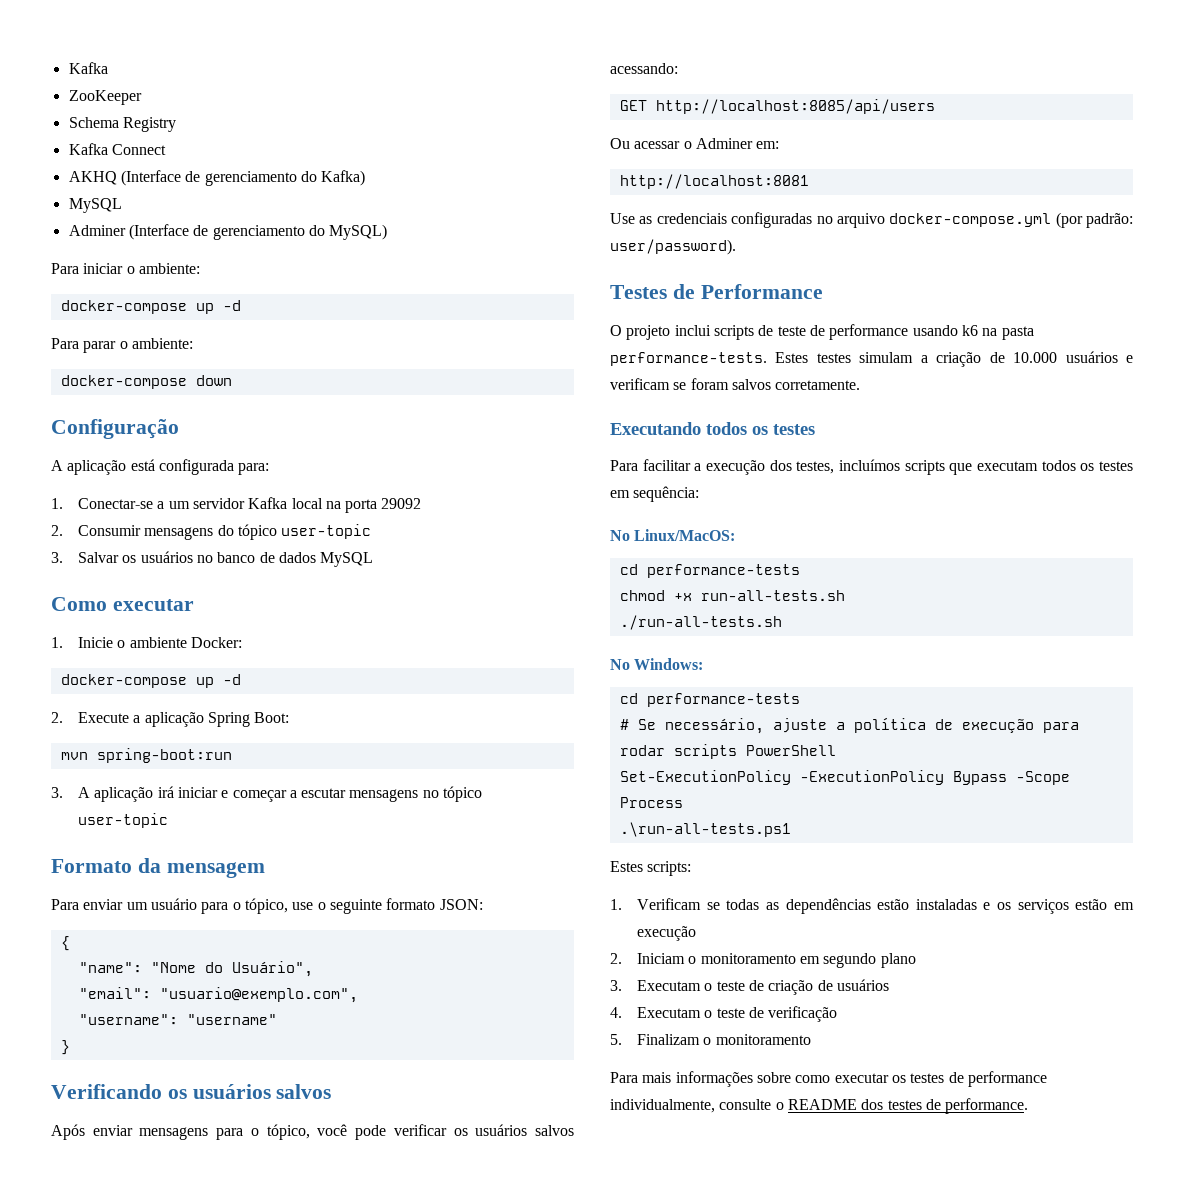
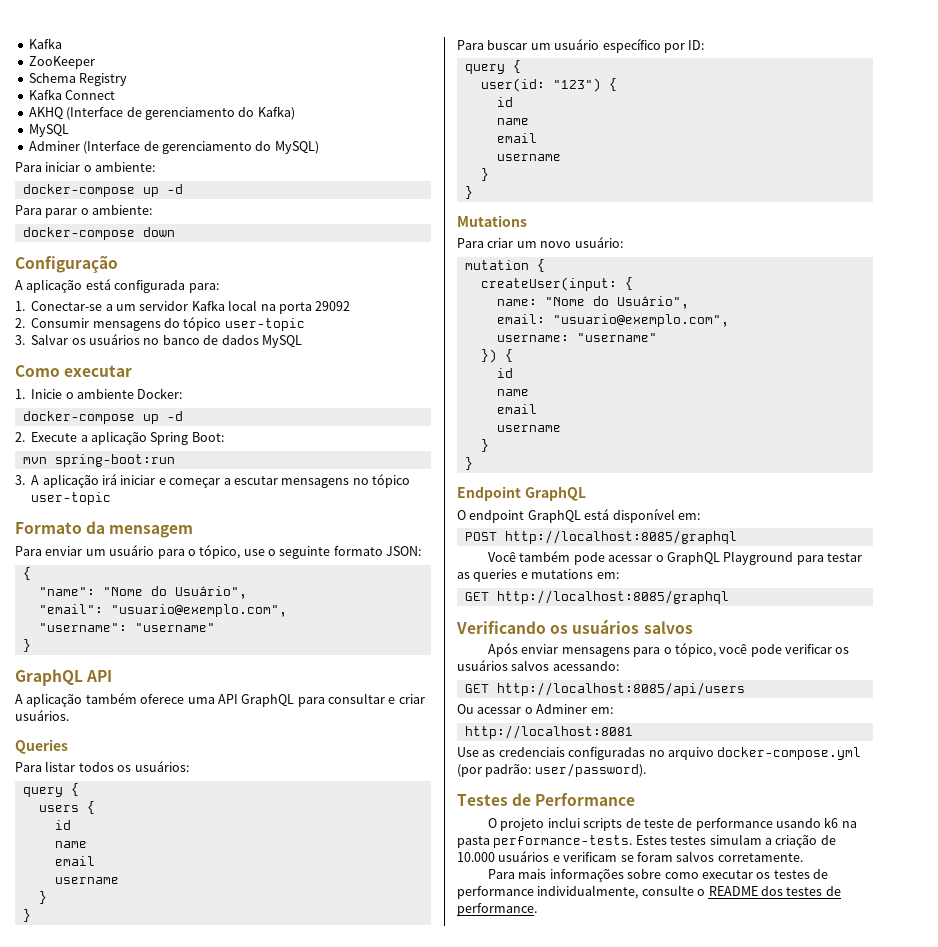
(70, 1047) none -> [15,669,113,686] [15,693,425,707] [15,710,69,721] [15,739,68,754] [15,761,189,772] [22,783,79,797] [38,801,95,814] [54,820,71,830] [54,841,87,848] [54,856,95,866] [54,877,119,884] [38,891,47,904] [22,909,31,922] [457,38,705,53] [464,60,521,74] [480,78,617,92] [496,97,513,107] [496,118,529,125] [496,133,537,143] [496,154,561,161] [480,168,489,181] [464,186,473,199] [457,215,527,227] [457,237,623,248] [464,259,545,272] [480,277,633,291] [496,296,689,309] [496,314,729,327] [496,333,657,342] [480,349,513,363] [496,368,513,378] [496,389,529,396] [496,404,537,414] [496,425,561,432] [480,439,489,452] [464,457,473,470] [457,486,586,501] [457,508,700,523] [464,530,737,544] [488,551,863,565] [457,569,619,582] [464,590,729,604] // GraphQL API // A aplicação também oferece uma API GraphQL para consultar e criar usuários. // Queries // Para listar todos os usuários: // query { // users { // id // name // email // username // } // } // Para buscar um usuário específico por ID: // query { // user(id: "123") { // id // name // email // username // } // } // Mutations // Para criar um novo usuário: // mutation { // createUser(input: { // name: "Nome do Usuário", // email: "usuario@exemplo.com", // username: "username" // }) { // id // name // email // username // } // } // Endpoint GraphQL // O endpoint GraphQL está disponível em: // POST http://localhost:8085/graphql // Você também pode acessar o GraphQL Playground para testar as queries e mutations em: // GET http://localhost:8085/graphql
[610,422,815,435] [610,459,1133,475] [610,486,700,502] [610,529,736,541] [619,564,800,578] [619,590,845,601] [619,615,782,630] [610,658,704,670] [619,693,800,707] [619,717,1079,734] [619,744,836,759] [619,770,1070,785] [619,797,683,808] [619,822,791,837] [610,861,692,876] [610,898,1134,914] [636,926,696,941] [610,953,916,968] [610,979,889,995] [610,1006,838,1022] [610,1034,811,1045] // Executando todos os testes // Para facilitar a execução dos testes, incluímos scripts que executam todos os testes em sequência: // No Linux/MacOS: // cd performance-tests // chmod +x run-all-tests.sh // ./run-all-tests.sh // No Windows: // cd performance-tests // # Se necessário, ajuste a política de execução para rodar scripts PowerShell // Set-ExecutionPolicy -ExecutionPolicy Bypass -Scope Process // .\run-all-tests.ps1 // Estes scripts: // 1. Verificam se todas as dependências estão instaladas e os serviços estão em execução // 2. Iniciam o monitoramento em segundo plano // 3. Executam o teste de criação de usuários // 4. Executam o teste de verificação // 5. Finalizam o monitoramento -> (803, 857) none

